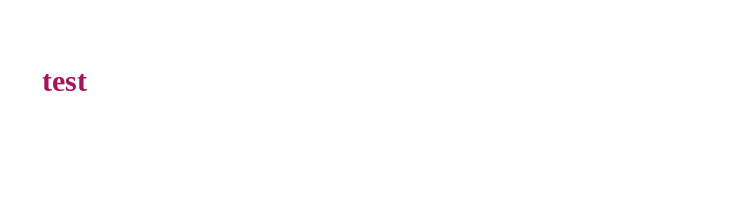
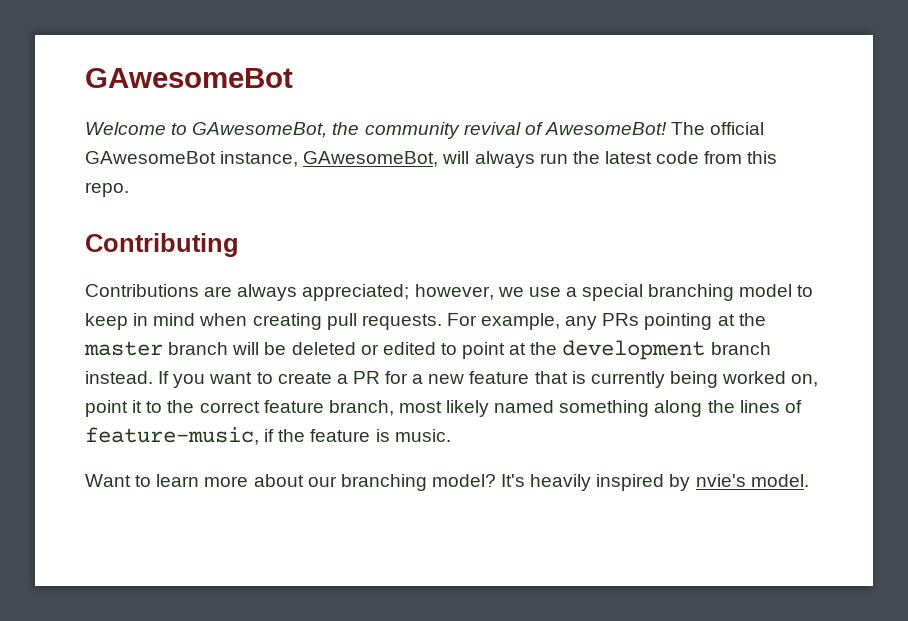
[42,74,87,91] test -> [85,68,293,88] [85,122,765,139] [85,151,778,168] [85,182,129,197] [85,233,239,257] [85,284,814,301] [85,313,766,330] [84,340,771,360] [85,371,819,388] [85,400,802,417] [85,427,451,445] [85,474,809,491] GAwesomeBot // Welcome to GAwesomeBot, the community revival of AwesomeBot! The official GAwesomeBot instance, GAwesomeBot, will always run the latest code from this repo. // Contributing // Contributions are always appreciated; however, we use a special branching model to keep in mind when creating pull requests. For example, any PRs pointing at the master branch will be deleted or edited to point at the development branch instead. If you want to create a PR for a new feature that is currently being worked on, point it to the correct feature branch, most likely named something along the lines of feature-music, if the feature is music. // Want to learn more about our branching model? It's heavily inspired by nvie's model.

